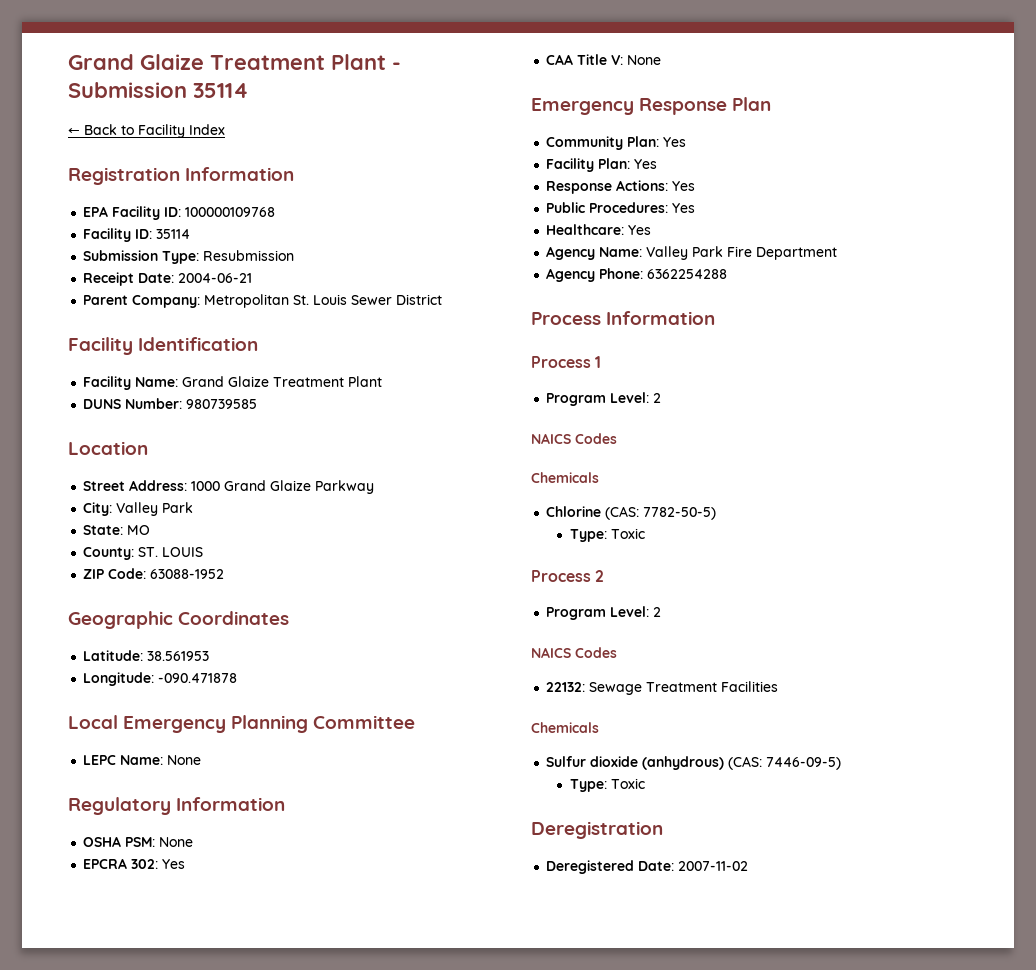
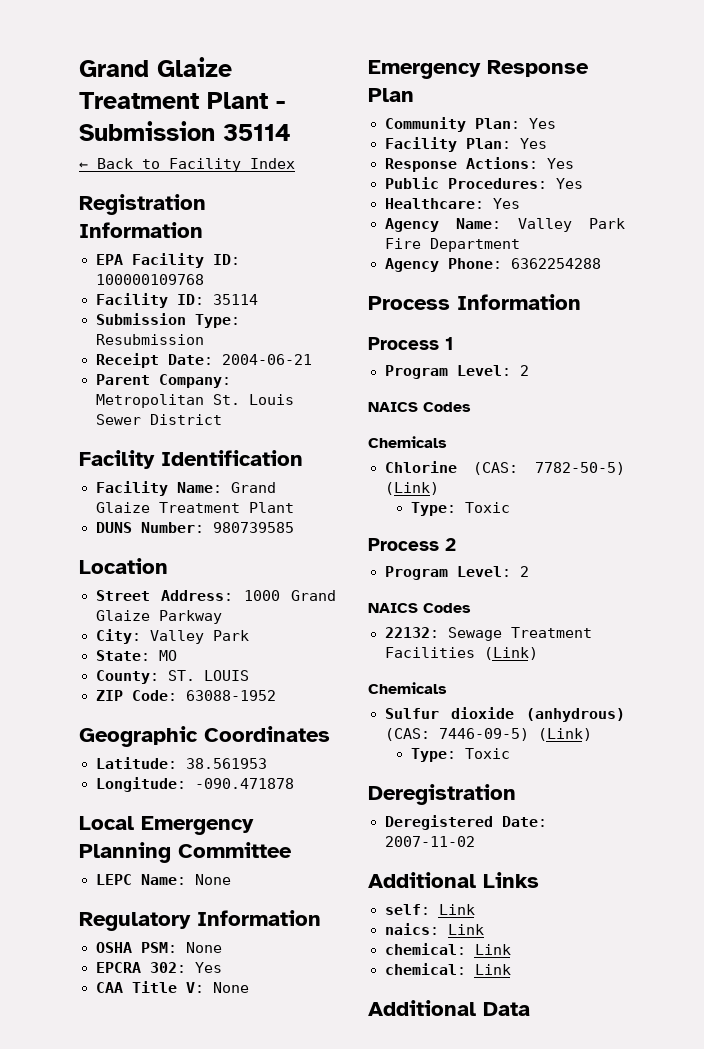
(717, 513) none -> [384,482,439,495] (Link)
(779, 686) none -> [483,647,538,660] (Link)
(842, 763) none -> [537,728,592,741] (Link)
(749, 866) none -> [368,872,539,888] [384,904,475,915] [384,923,484,935] [384,943,511,955] [384,963,511,975] [368,1000,530,1016] // Additional Links // self: Link // naics: Link // chemical: Link // chemical: Link // Additional Data

